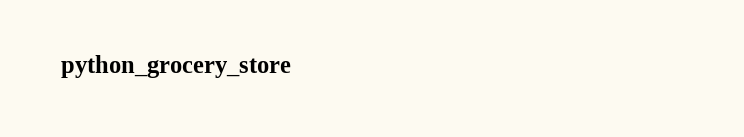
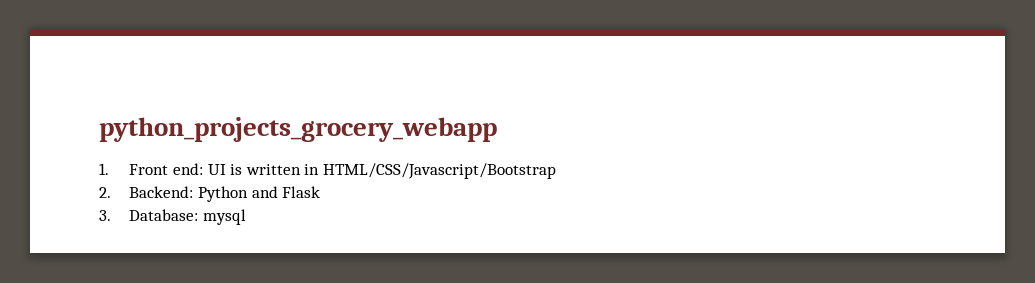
[61,55,291,78] python_grocery_store -> [99,117,497,142] [99,163,556,179] [99,186,321,202] [99,209,246,225] python_projects_grocery_webapp // 1. Front end: UI is written in HTML/CSS/Javascript/Bootstrap // 2. Backend: Python and Flask // 3. Database: mysql

